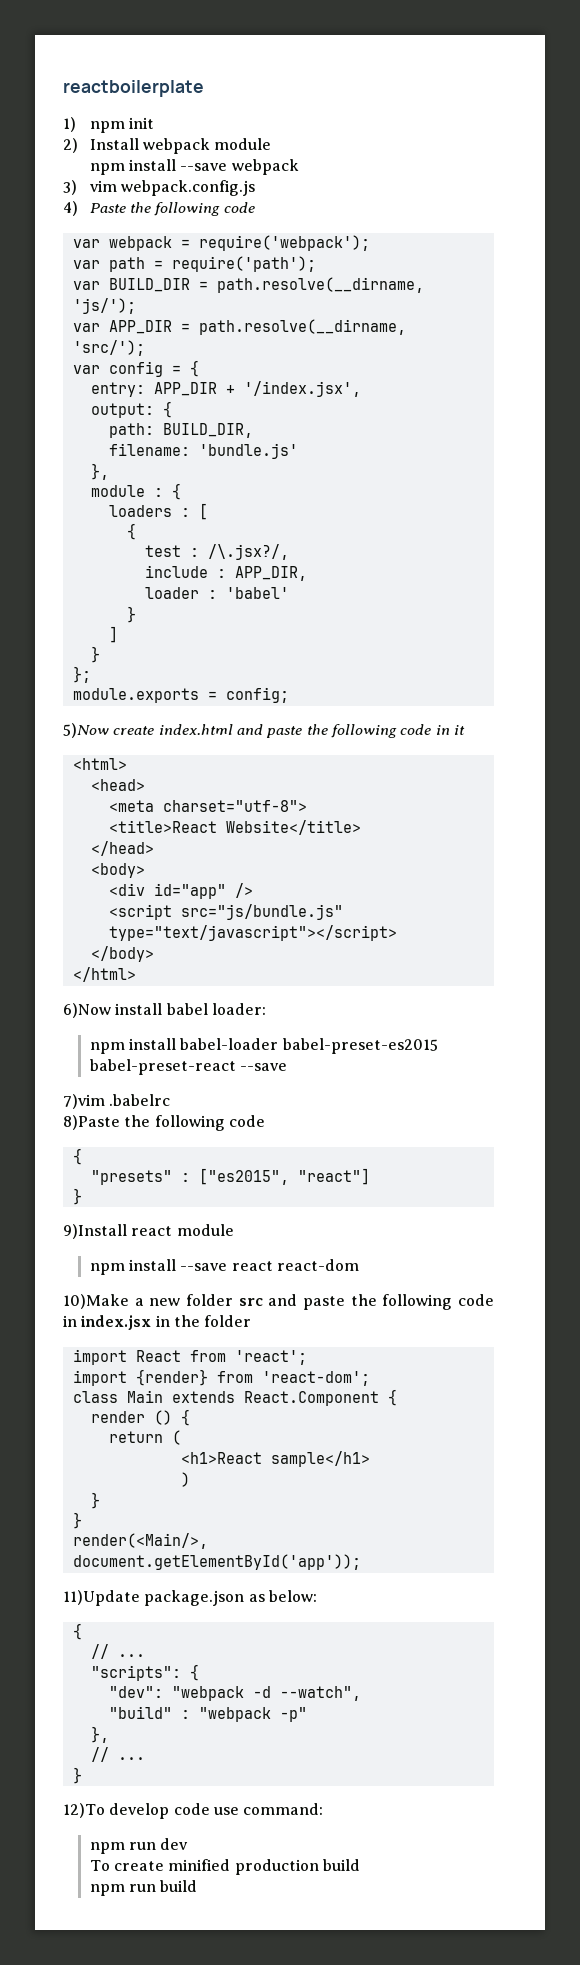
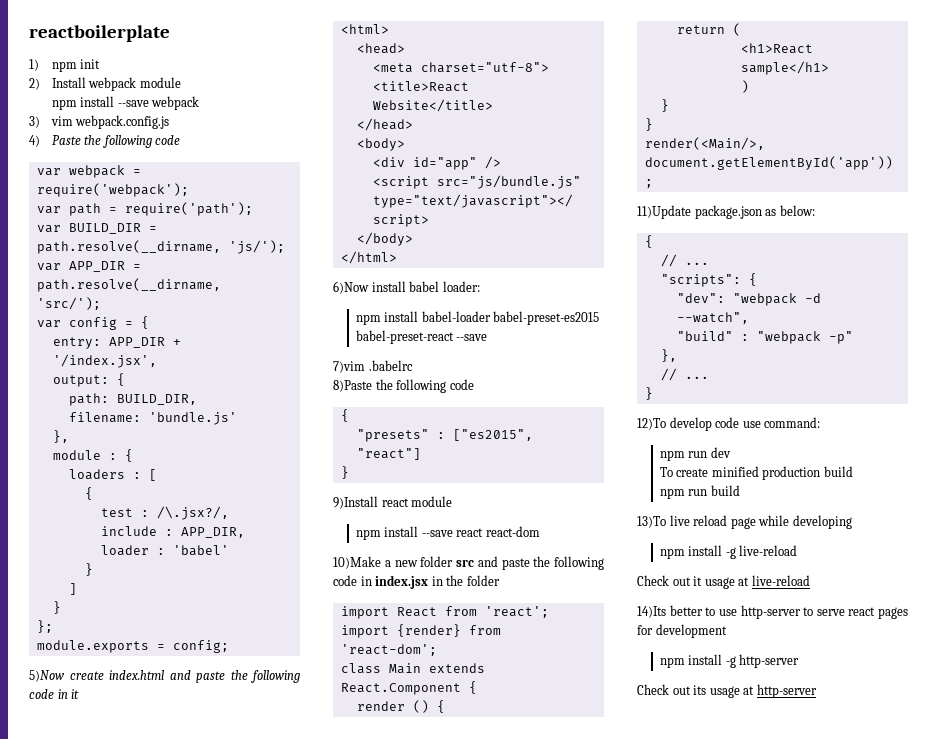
(198, 1886) none -> [637,515,852,529] [659,545,798,559] [637,575,810,589] [637,605,908,619] [637,624,727,638] [659,654,800,668] [637,684,817,698] // 13)To live reload page while developing // npm install -g live-reload // Check out it usage at live-reload // 14)Its better to use http-server to serve react pages for development // npm install -g http-server // Check out its usage at http-server

